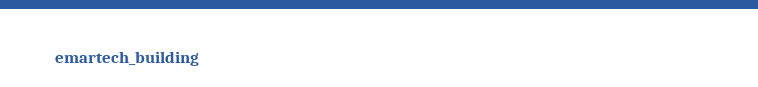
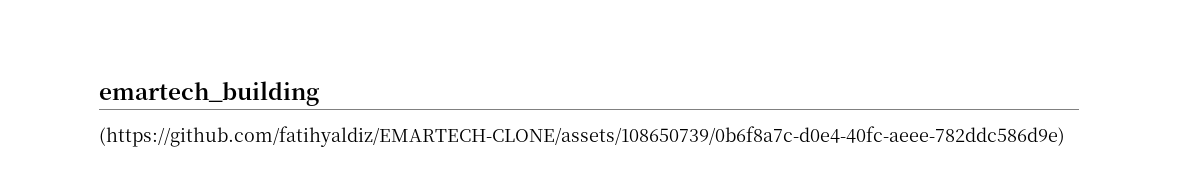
(199, 58) none -> [99,126,1065,147] // (https://github.com/fatihyaldiz/EMARTECH-CLONE/assets/108650739/0b6f8a7c-d0e4-40fc-aeee-782ddc586d9e)

